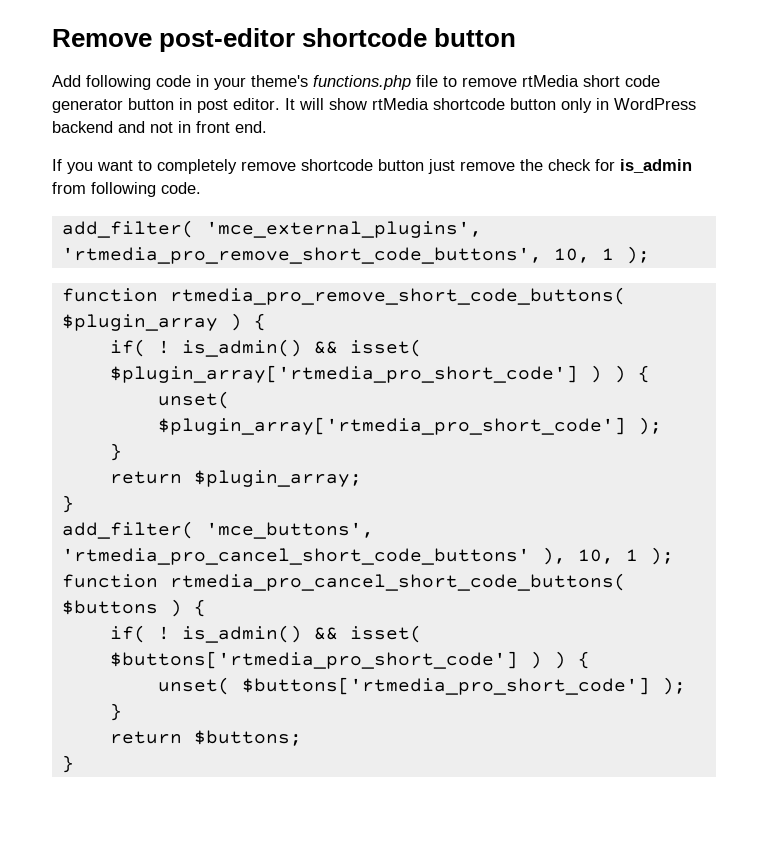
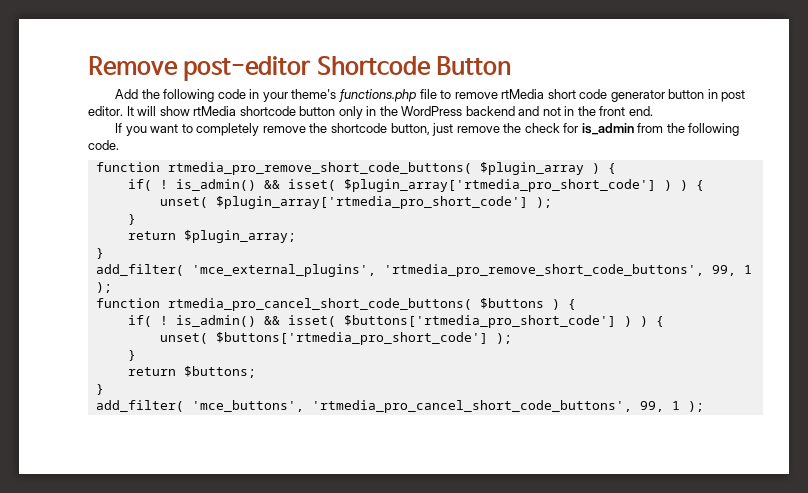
[302,28,517,47] shortcode button -> [316,56,512,75] Shortcode Button
(81, 81) none -> [141,89,160,99] the
(609, 104) none -> [379,106,398,116] the
(191, 127) none -> [577,106,596,116] the
[301,159,424,171] shortcode button -> [309,123,430,135] the shortcode button,
(86, 188) none -> [666,123,685,133] the
[61,220,482,238] [61,246,650,264] // add_filter( 'mce_external_plugins', 'rtmedia_pro_remove_short_code_buttons', 10, 1 ); -> (119, 145) none
[205,522,374,539] [61,547,614,565] 'mce_buttons', 'rtmedia_pro_cancel_short_code_buttons' ), 10, -> [191,264,736,277] 'mce_external_plugins', 'rtmedia_pro_remove_short_code_buttons', 99,
(74, 764) none -> [95,400,704,413] // add_filter( 'mce_buttons', 'rtmedia_pro_cancel_short_code_buttons', 99, 1 );

